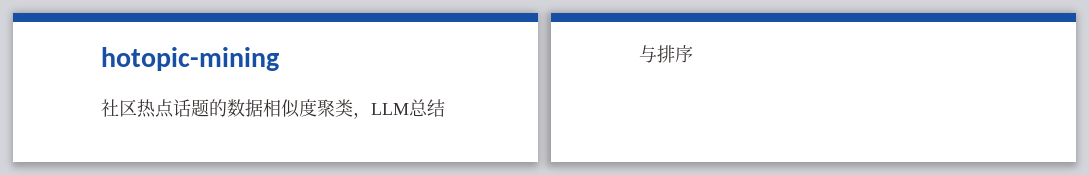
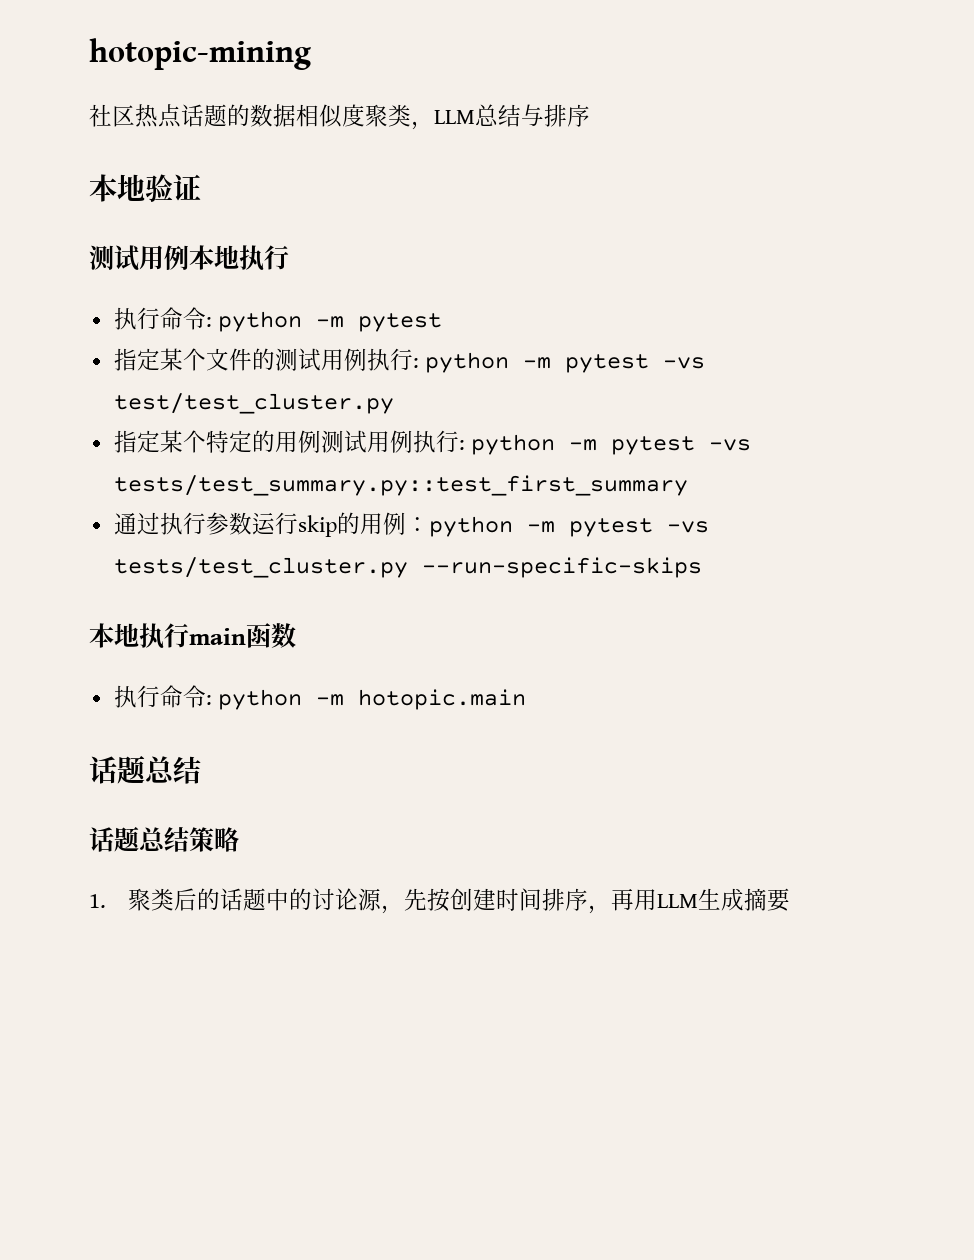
(693, 54) none -> [89,174,201,202] [89,245,289,271] [113,307,442,332] [113,348,705,373] [113,393,394,414] [113,430,751,455] [113,475,688,496] [113,512,709,537] [113,557,702,578] [89,623,296,649] [113,685,526,710] [89,755,201,784] [89,826,239,852] [89,888,791,914] // 本地验证 // 测试用例本地执行 // 执行命令: python -m pytest // 指定某个文件的测试用例执行: python -m pytest -vs test/test_cluster.py // 指定某个特定的用例测试用例执行: python -m pytest -vs tests/test_summary.py::test_first_summary // 通过执行参数运行skip的用例：python -m pytest -vs tests/test_cluster.py --run-specific-skips // 本地执行main函数 // 执行命令: python -m hotopic.main // 话题总结 // 话题总结策略 // 1.聚类后的话题中的讨论源，先按创建时间排序，再用LLM生成摘要

